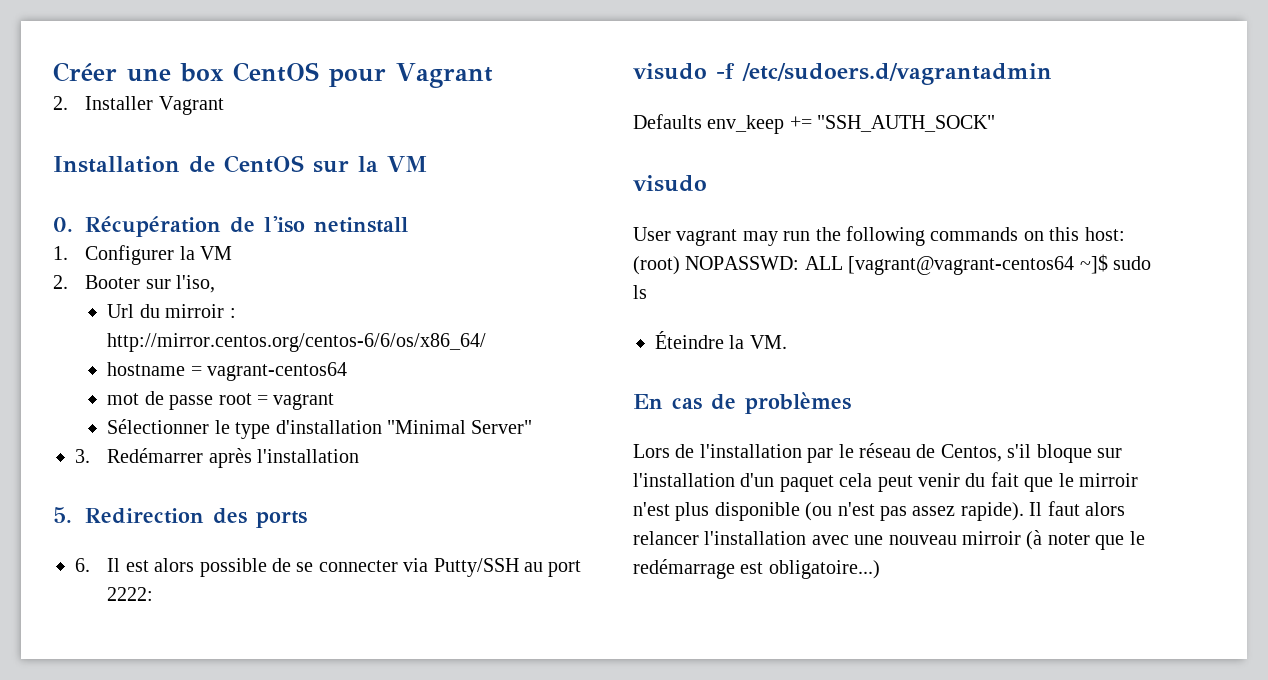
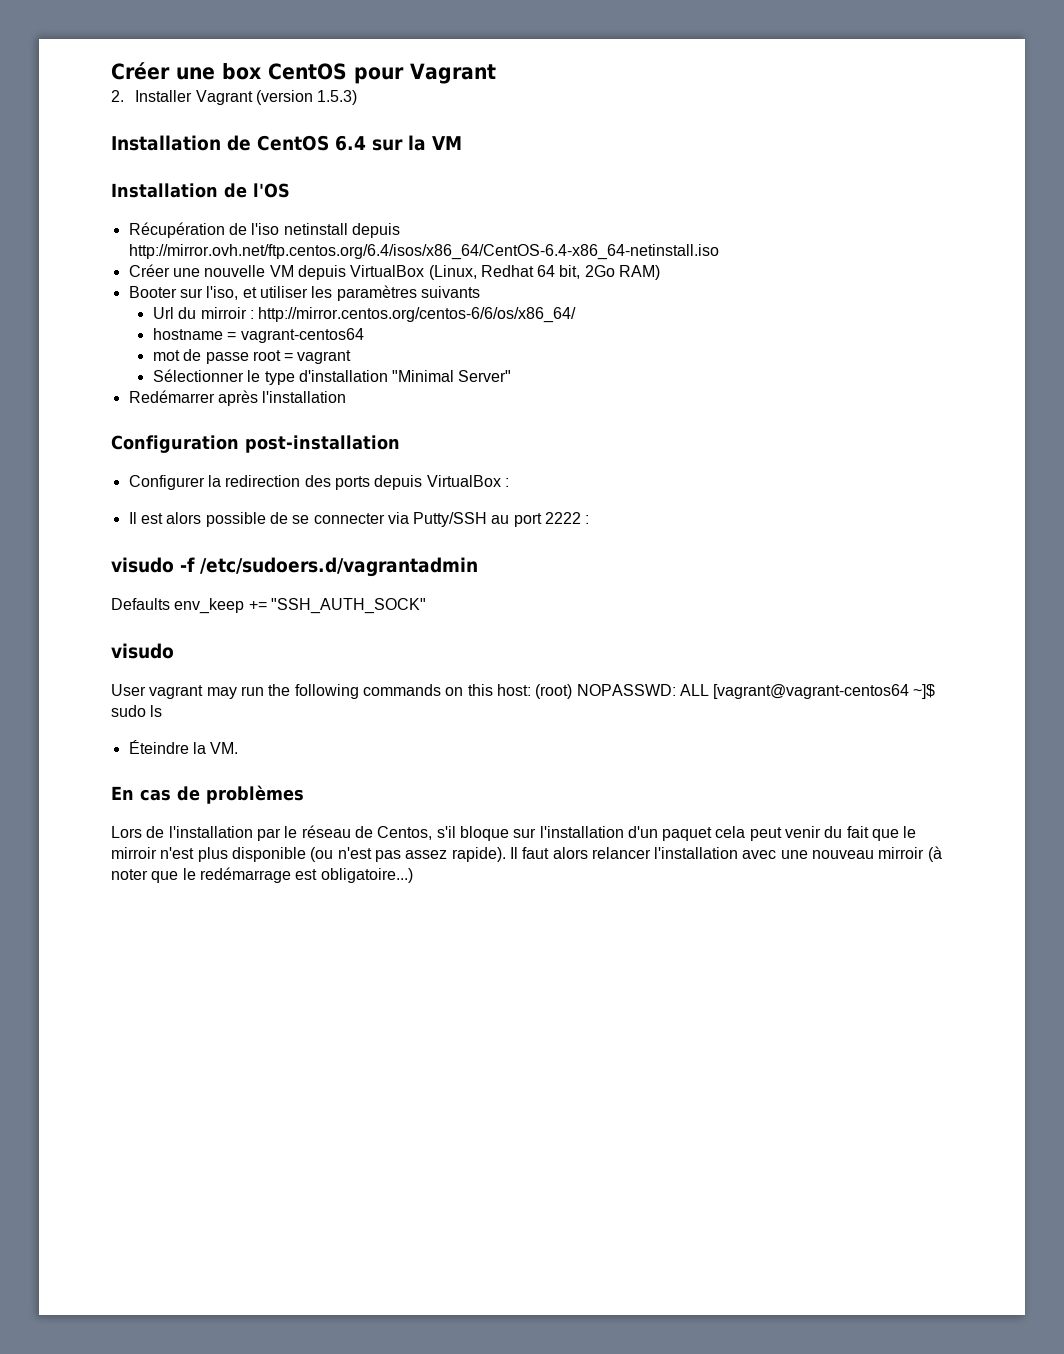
(224, 105) none -> [255,90,358,105] (version 1.5.3)
(304, 164) none -> [335,135,366,151] 6.4
[53,217,73,232] 0. -> [111,183,290,198] Installation de l'OS //
[53,245,233,265] [53,275,216,293] // 1. Configurer la VM // 2. Booter sur l'iso, -> [351,223,400,238] [128,244,719,260] [128,264,661,280] [128,285,480,301] depuis http://mirror.ovh.net/ftp.centos.org/6.4/isos/x86_64/CentOS-6.4-x86_64-netinstall.iso // Créer une nouvelle VM depuis VirtualBox (Linux, Redhat 64 bit, 2Go RAM) // Booter sur l'iso, et utiliser les paramètres suivants
[75,449,90,463] 3. -> (512, 376) none
[53,507,205,524] 5. Redirection -> [111,435,400,453] [128,475,301,490] Configuration post-installation // Configurer la redirection
[75,558,90,572] // 6. -> [374,475,509,490] depuis VirtualBox : //
[107,587,154,601] 2222: -> [545,512,590,524] 2222 :

